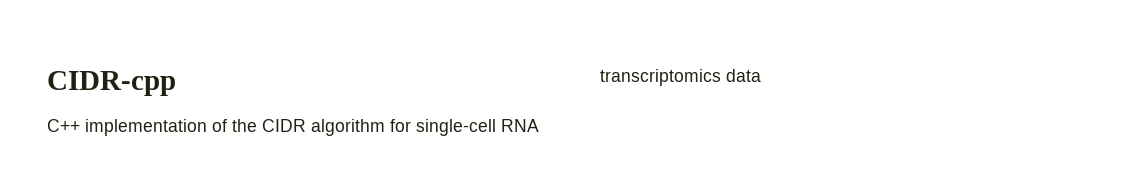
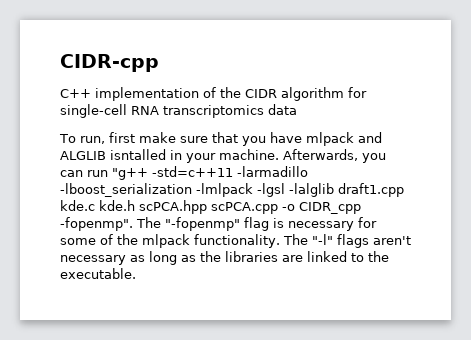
(761, 75) none -> [59,132,382,146] [60,149,386,163] [60,166,308,180] [60,183,404,197] [60,200,361,214] [60,217,377,231] [60,234,411,248] [60,251,389,265] [60,268,136,279] // To run, first make sure that you have mlpack and ALGLIB isntalled in your machine. Afterwards, you can run "g++ -std=c++11 -larmadillo -lboost_serialization -lmlpack -lgsl -lalglib draft1.cpp kde.c kde.h scPCA.hpp scPCA.cpp -o CIDR_cpp -fopenmp". The "-fopenmp" flag is necessary for some of the mlpack functionality. The "-l" flags aren't necessary as long as the libraries are linked to the executable.

